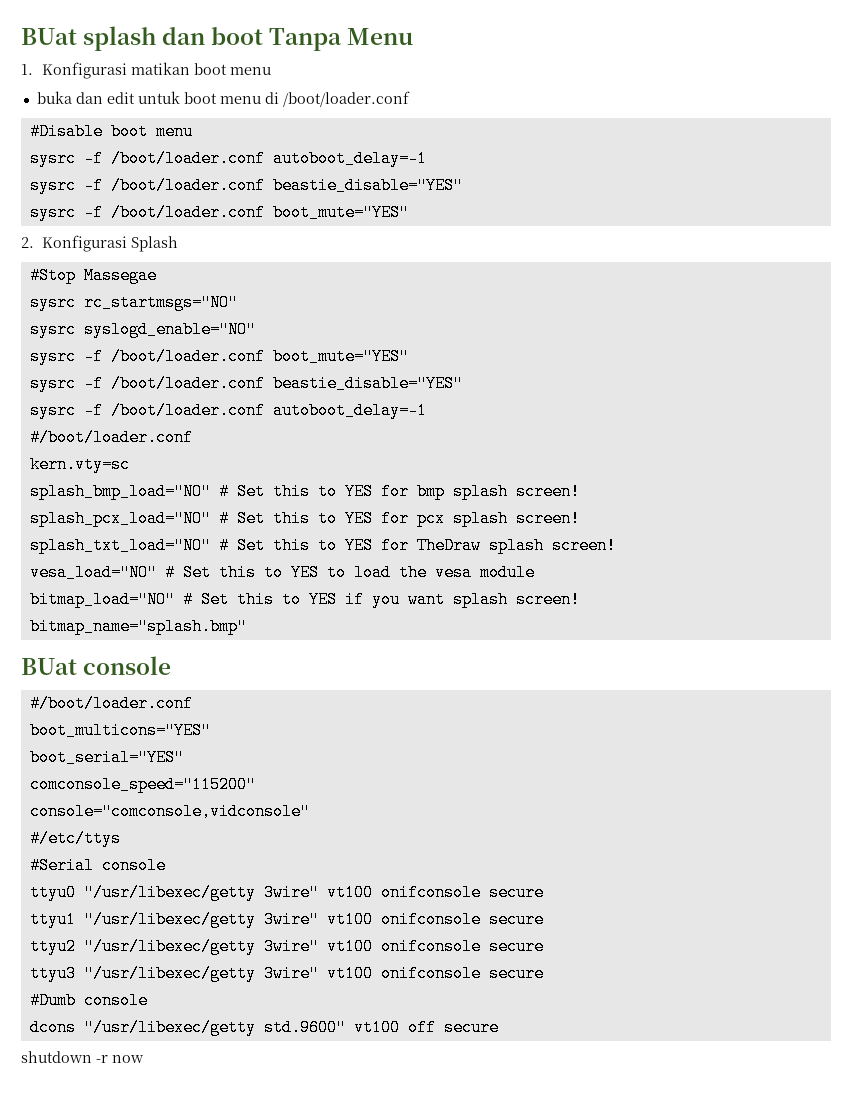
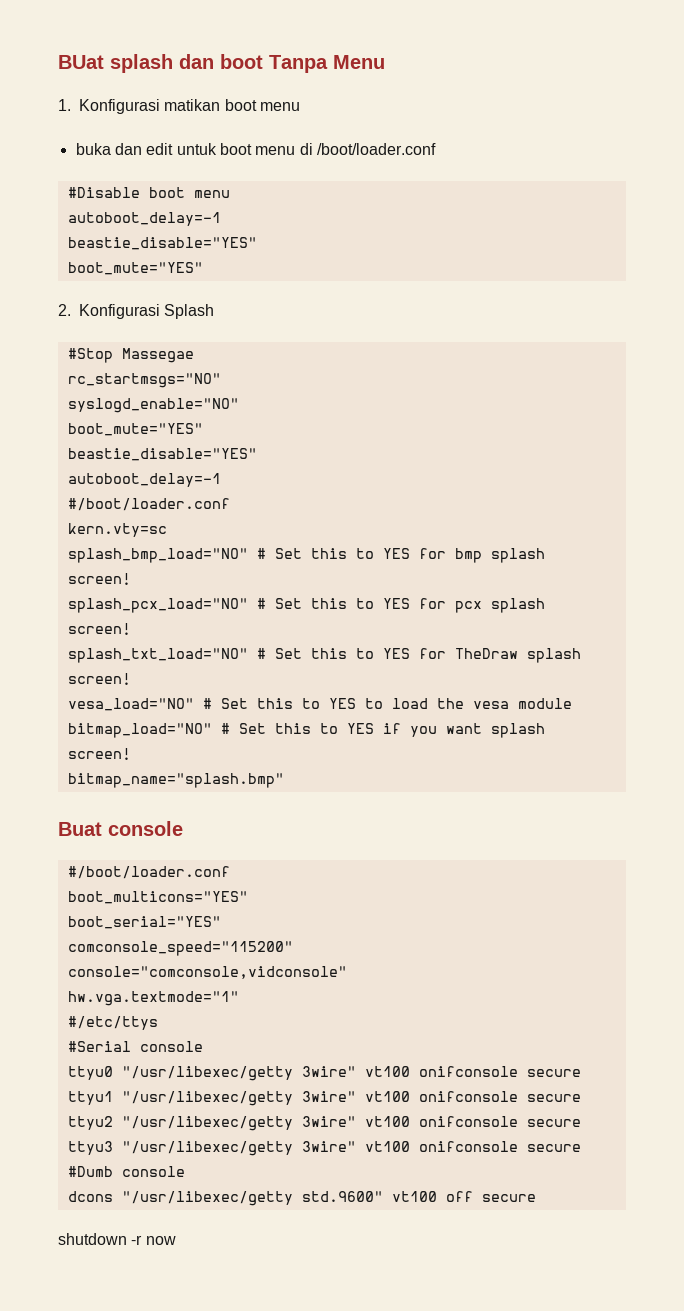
[29,150,427,167] [29,177,463,194] [29,204,265,221] sysrc -f /boot/loader.conf autoboot_delay=-1 // sysrc -f /boot/loader.conf beastie_disable="YES" // sysrc -f /boot/loader.conf -> [67,212,221,226] [67,237,257,250] autoboot_delay=-1 // beastie_disable="YES" //
[29,294,76,311] sysrc -> (194, 355) none
[29,321,76,338] sysrc -> (221, 380) none
[29,348,409,365] [29,375,463,392] [29,402,265,419] sysrc -f /boot/loader.conf boot_mute="YES" // sysrc -f /boot/loader.conf beastie_disable="YES" // sysrc -f /boot/loader.conf -> [67,423,203,436] [67,448,257,461] boot_mute="YES" // beastie_disable="YES" //
[21,658,77,675] BUat -> [58,822,102,836] Buat
(310, 811) none -> [67,991,239,1006] // hw.vga.textmode="1"

